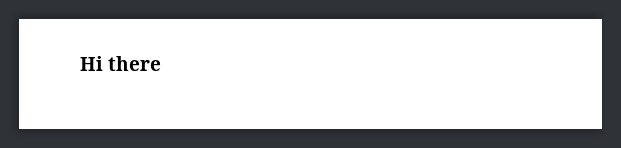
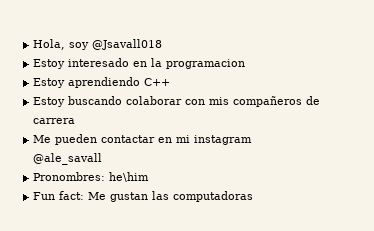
[80,56,162,71] Hi there -> [33,39,163,50] [33,58,246,69] [33,77,171,88] [33,96,321,107] [33,118,76,124] [33,134,253,145] [33,153,103,165] [33,172,150,182] [33,191,254,202] Hola, soy @Jsavall018 // Estoy interesado en la programacion // Estoy aprendiendo C++ // Estoy buscando colaborar con mis compañeros de carrera // Me pueden contactar en mi instagram @ale_savall // Pronombres: he\him // Fun fact: Me gustan las computadoras

